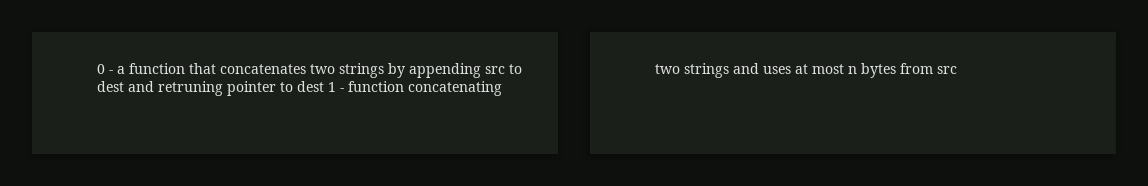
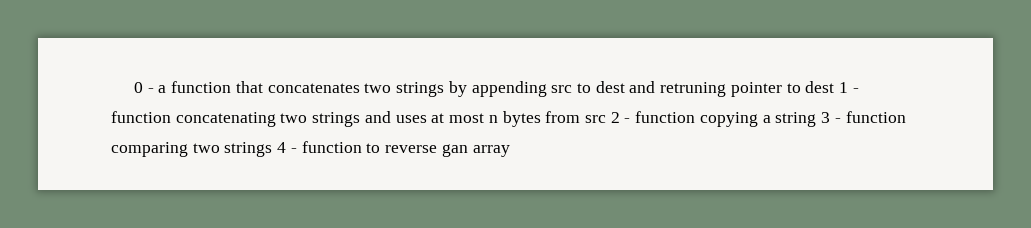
(957, 70) none -> [610,111,906,127] [111,141,510,157] 2 - function copying a string 3 - function comparing two strings 4 - function to reverse gan array

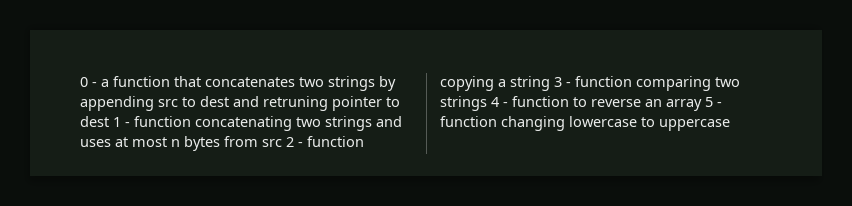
[441,144,510,157] gan array -> [645,97,722,111] [440,116,730,131] an array 5 - function changing lowercase to uppercase

